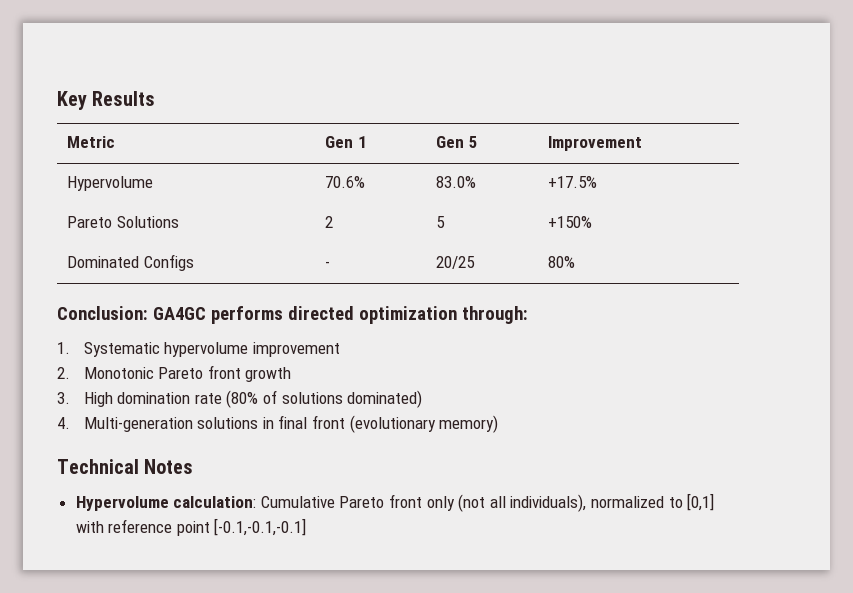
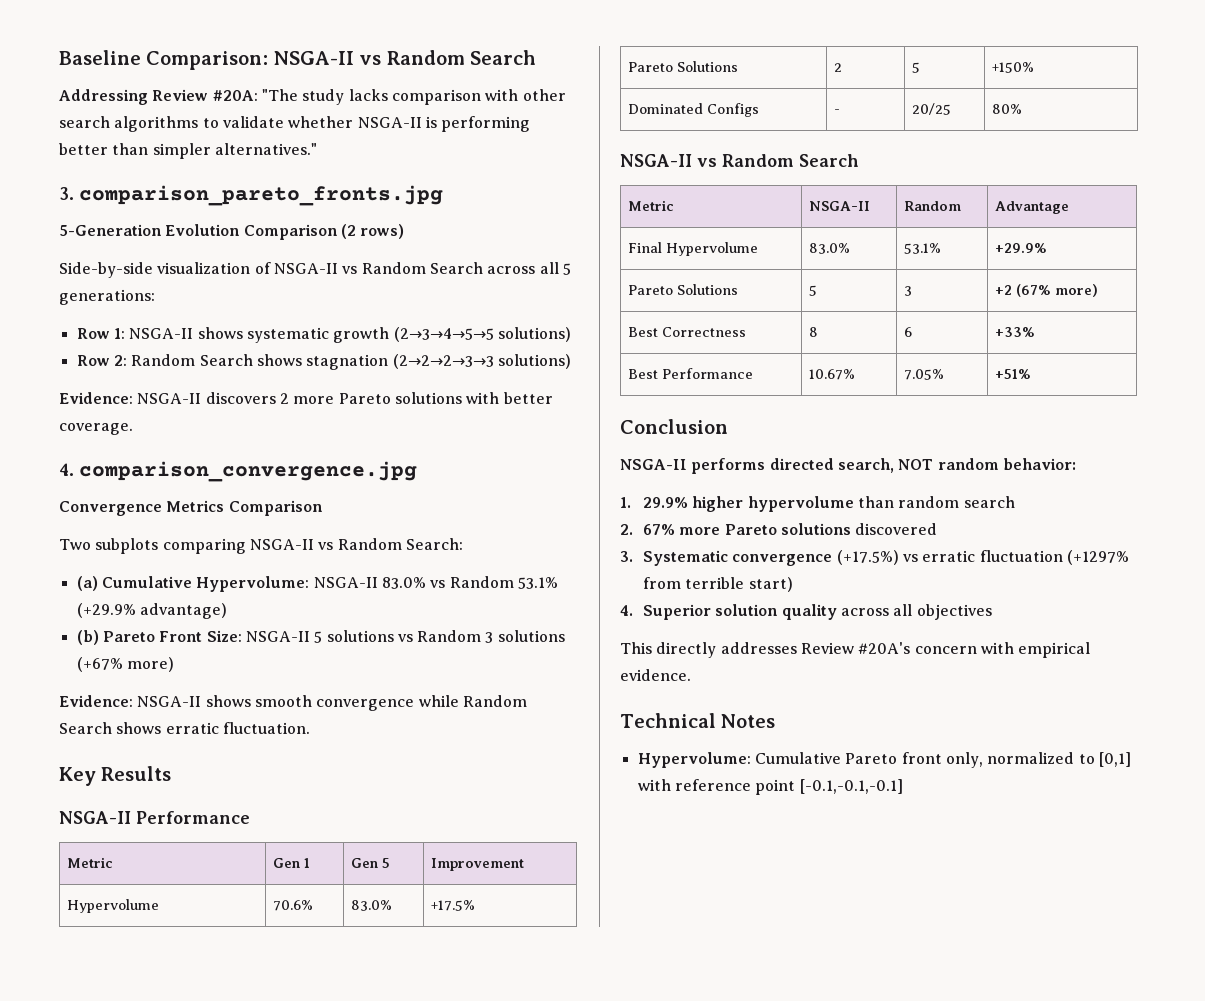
(57, 100) none -> [59,50,536,70] [59,89,566,105] [59,116,531,132] [59,143,317,159] [59,185,443,206] [59,224,405,240] [59,262,571,278] [59,289,155,305] [76,327,571,343] [76,354,571,370] [59,392,553,404] [59,423,133,435] [59,461,417,482] [59,500,323,516] [59,538,463,554] [76,576,558,592] [76,603,227,619] [76,630,565,645] [76,657,174,672] [59,695,527,711] [59,722,310,734] Baseline Comparison: NSGA-II vs Random Search // Addressing Review #20A: "The study lacks comparison with other search algorithms to validate whether NSGA-II is performing better than simpler alternatives." // 3. comparison_pareto_fronts.jpg // 5-Generation Evolution Comparison (2 rows) // Side-by-side visualization of NSGA-II vs Random Search across all 5 generations: // Row 1: NSGA-II shows systematic growth (2→3→4→5→5 solutions) // Row 2: Random Search shows stagnation (2→2→2→3→3 solutions) // Evidence: NSGA-II discovers 2 more Pareto solutions with better coverage. // 4. comparison_convergence.jpg // Convergence Metrics Comparison // Two subplots comparing NSGA-II vs Random Search: // (a) Cumulative Hypervolume: NSGA-II 83.0% vs Random 53.1% (+29.9% advantage) // (b) Pareto Front Size: NSGA-II 5 solutions vs Random 3 solutions (+67% more) // Evidence: NSGA-II shows smooth convergence while Random Search shows erratic fluctuation. //
(156, 98) none -> [59,811,250,824] // NSGA-II Performance
[57,306,528,324] [57,342,340,357] [57,365,292,382] [57,390,423,408] [57,415,499,433] Conclusion: GA4GC performs directed optimization through: // 1. Systematic hypervolume improvement // 2. Monotonic Pareto front growth // 3. High domination rate (80% of solutions dominated) // 4. Multi-generation solutions in final front (evolutionary memory) -> [620,154,859,167] [627,200,674,211] [808,201,870,211] [903,201,961,211] [994,201,1069,214] [627,242,758,256] [808,243,850,254] [903,243,941,254] [994,243,1047,253] [627,284,738,295] [808,285,817,296] [903,286,912,296] [994,284,1098,297] [627,327,746,337] [808,327,818,337] [903,327,912,337] [994,327,1035,337] [627,368,753,379] [808,369,855,380] [903,369,944,380] [994,369,1031,379] [620,419,728,434] [620,458,1076,474] [620,496,1015,512] [620,523,938,535] [620,550,1130,566] [643,577,793,592] [620,604,992,620] [620,642,1091,658] [620,669,691,681] NSGA-II vs Random Search // Metric | NSGA-II | Random | Advantage // Final Hypervolume | 83.0% | 53.1% | +29.9% // Pareto Solutions | 5 | 3 | +2 (67% more) // Best Correctness | 8 | 6 | +33% // Best Performance | 10.67% | 7.05% | +51% // Conclusion // NSGA-II performs directed search, NOT random behavior: // 1. 29.9% higher hypervolume than random search // 2. 67% more Pareto solutions discovered // 3. Systematic convergence (+17.5%) vs erratic fluctuation (+1297% from terrible start) // 4. Superior solution quality across all objectives // This directly addresses Review #20A's concern with empirical evidence.
[75,496,257,511] Hypervolume calculation: -> [637,752,751,768] Hypervolume:
[426,494,587,512] only (not all individuals), -> [945,752,983,768] only,

